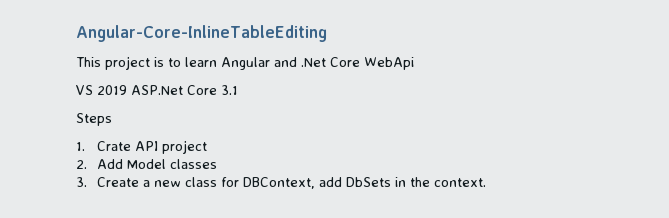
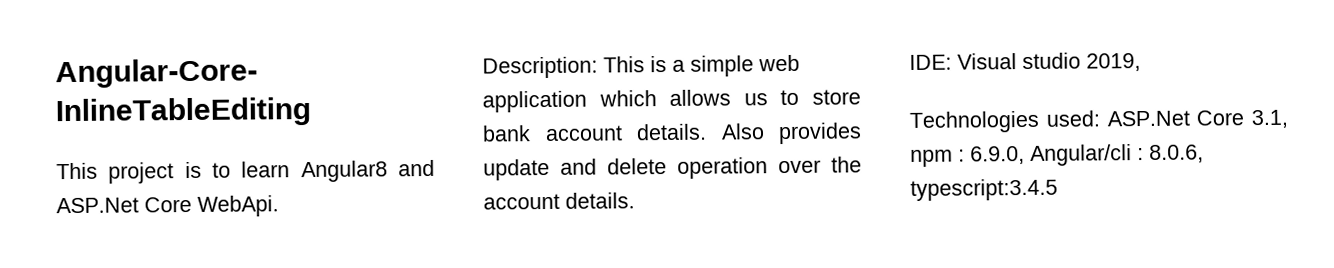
[221,57,414,70] [76,85,238,95] [76,113,112,126] [76,140,207,154] [76,159,217,169] [76,177,486,189] Angular and .Net Core WebApi // VS 2019 ASP.Net Core 3.1 // Steps // 1. Crate API project // 2. Add Model classes // 3. Create a new class for DBContext, add DbSets in the context. -> [300,159,435,183] [56,195,279,217] [482,54,800,79] [482,89,861,113] [482,122,862,145] [483,156,862,181] [483,192,635,210] [909,52,1141,72] [909,109,1288,133] [910,144,1204,167] [910,178,1058,201] Angular8 and ASP.Net Core WebApi. // Description: This is a simple web application which allows us to store bank account details. Also provides update and delete operation over the account details. // IDE: Visual studio 2019, // Technologies used: ASP.Net Core 3.1, npm : 6.9.0, Angular/cli : 8.0.6, typescript:3.4.5

